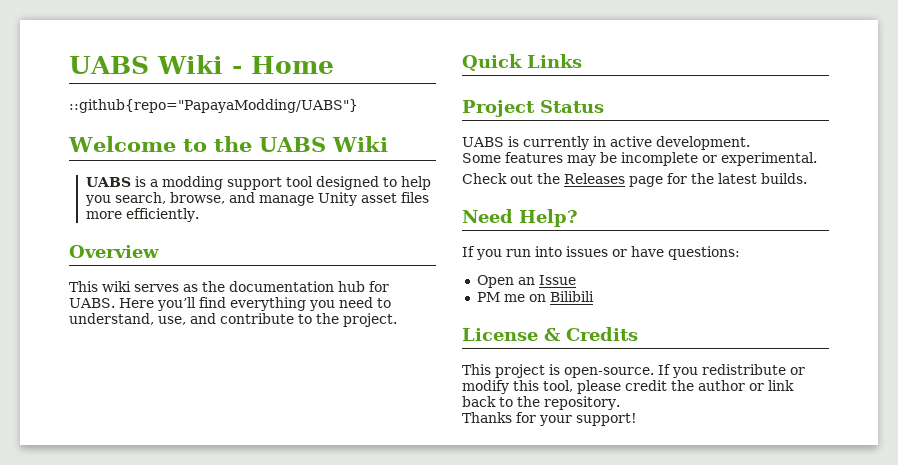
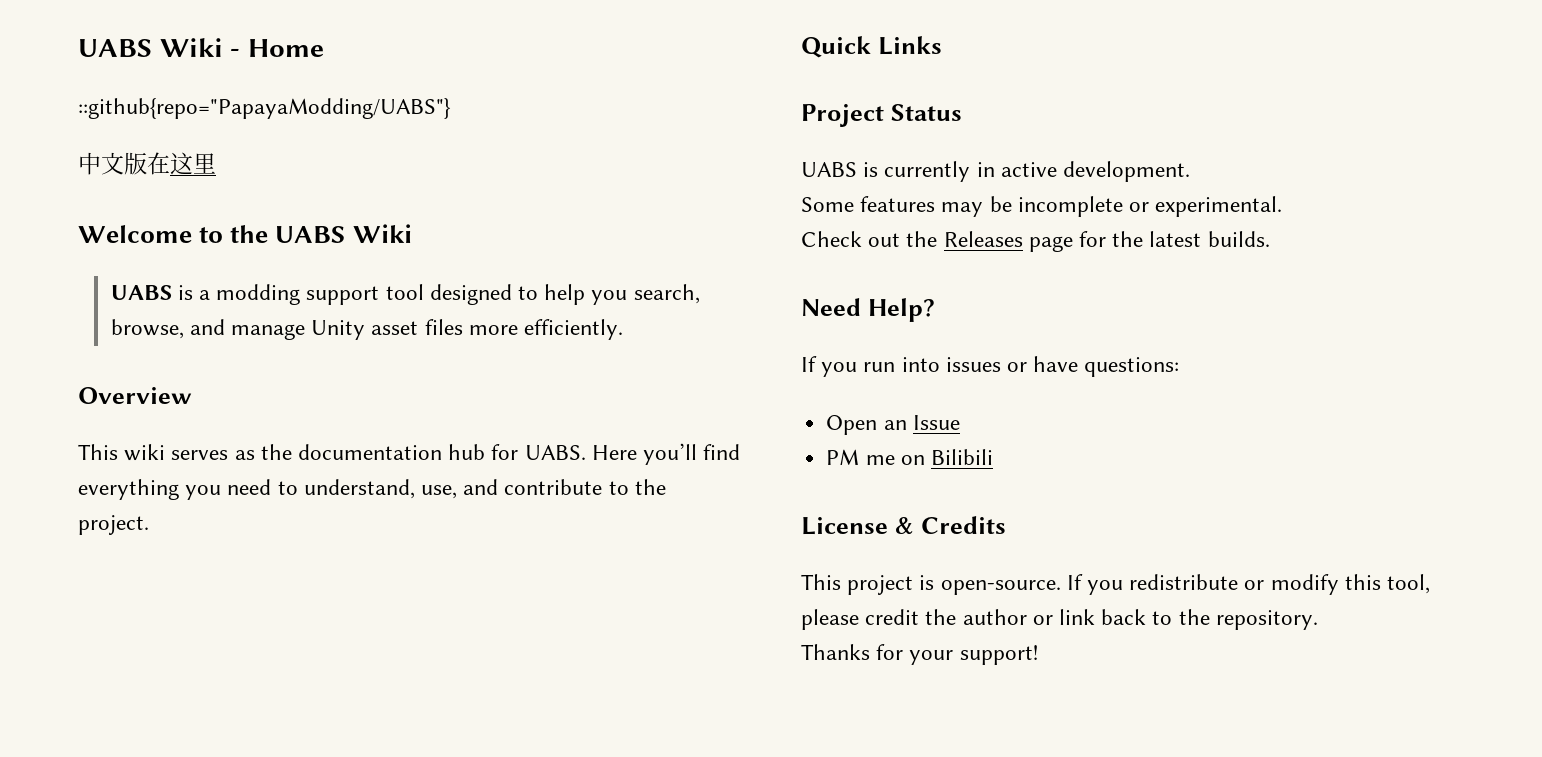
(358, 106) none -> [78,152,216,175] // 中文版在这里

